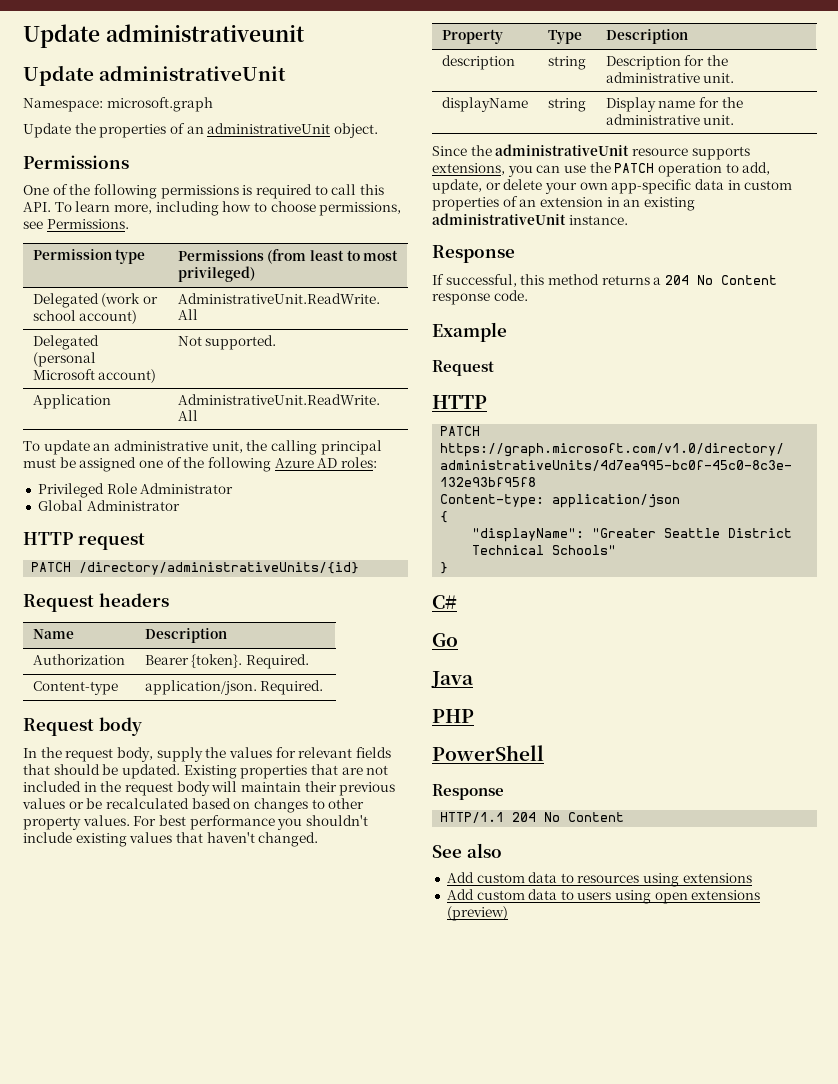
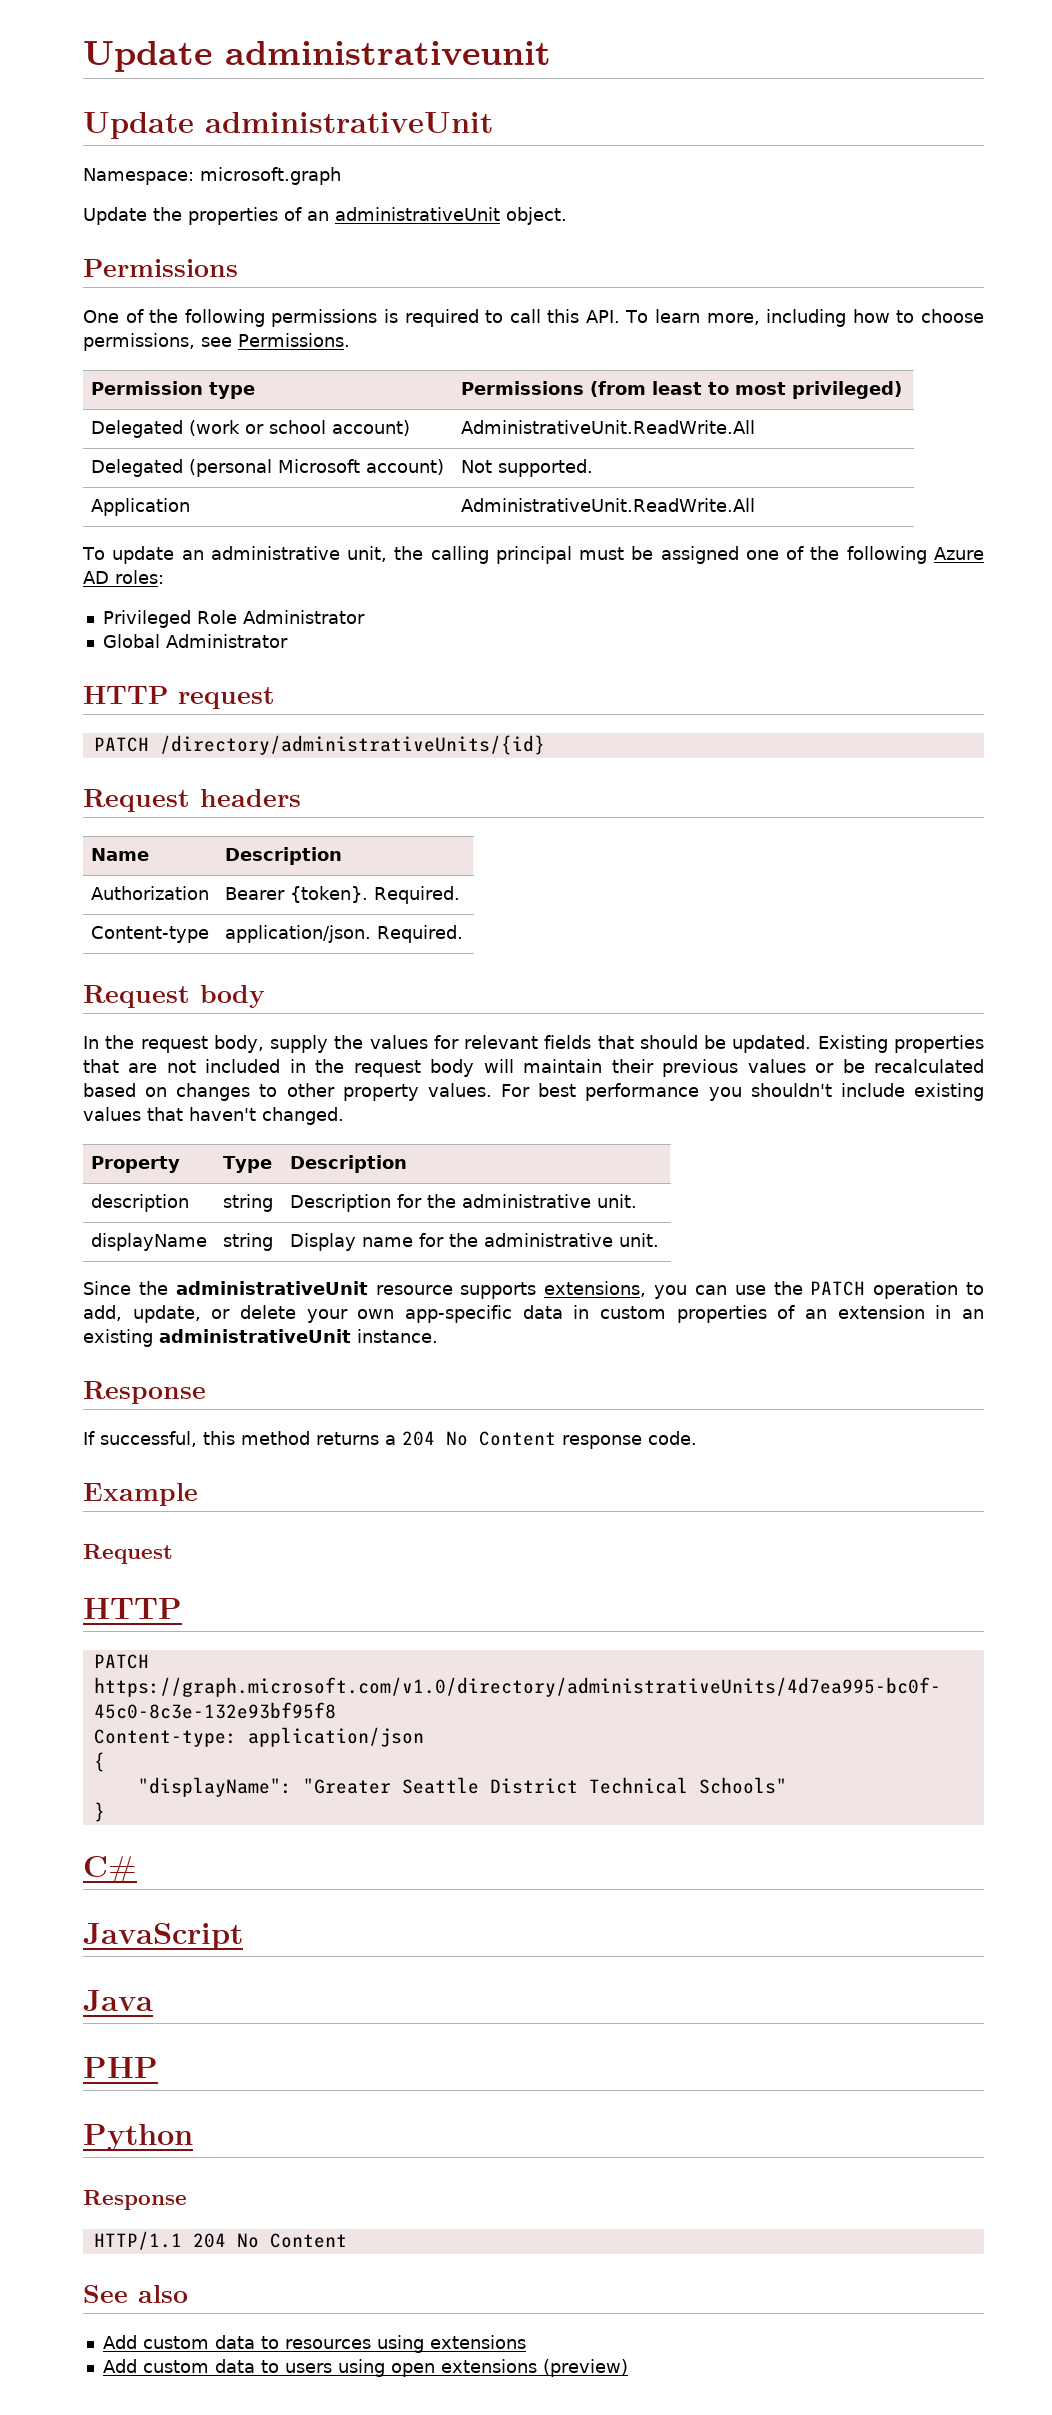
[432,633,458,647] Go -> [83,1923,243,1950] JavaScript
[432,745,544,761] PowerShell -> [83,2124,193,2151] Python

